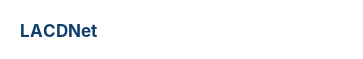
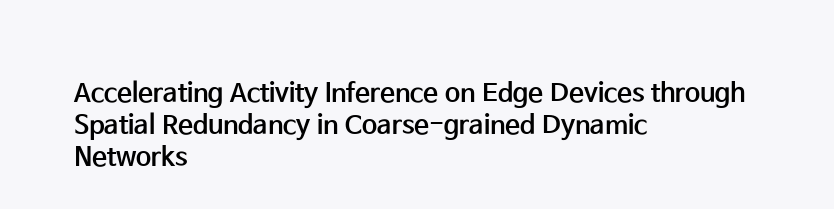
[20,24,97,37] LACDNet -> [73,80,746,109] [74,112,648,141] [74,145,187,167] Accelerating Activity Inference on Edge Devices through Spatial Redundancy in Coarse-grained Dynamic Networks

